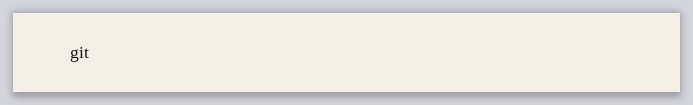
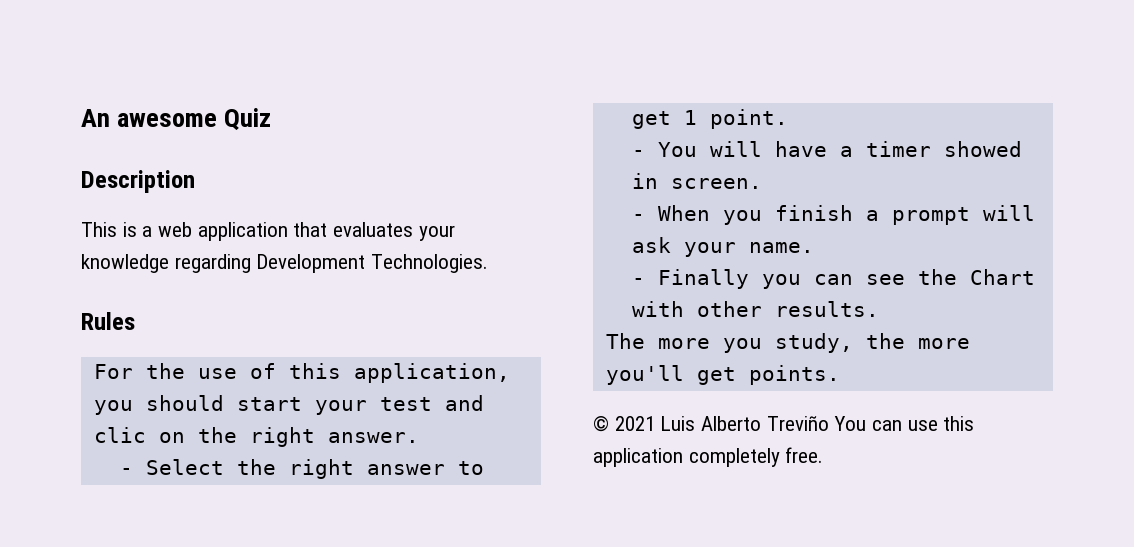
[70,47,89,62] git -> [81,108,272,131] [81,170,195,193] [81,222,455,241] [81,254,489,273] [81,312,135,330] [93,363,510,383] [93,395,484,415] [93,427,419,447] [119,459,484,479] [631,109,788,129] [631,141,1022,157] [631,173,762,189] [631,205,1035,225] [631,237,814,257] [631,269,1035,289] [631,301,879,317] [605,333,970,353] [605,365,840,385] [593,416,975,432] [593,447,824,467] An awesome Quiz // Description // This is a web application that evaluates your knowledge regarding Development Technologies. // Rules // For the use of this application, you should start your test and clic on the right answer. // - Select the right answer to get 1 point. // - You will have a timer showed in screen. // - When you finish a prompt will ask your name. // - Finally you can see the Chart with other results. // The more you study, the more you'll get points. // © 2021 Luis Alberto Treviño You can use this application completely free.

